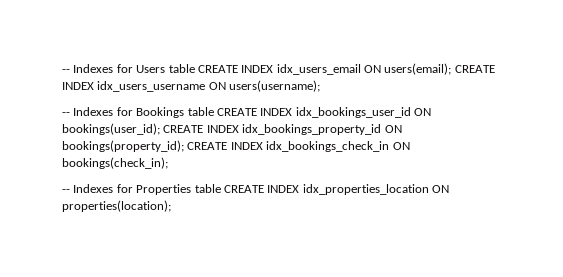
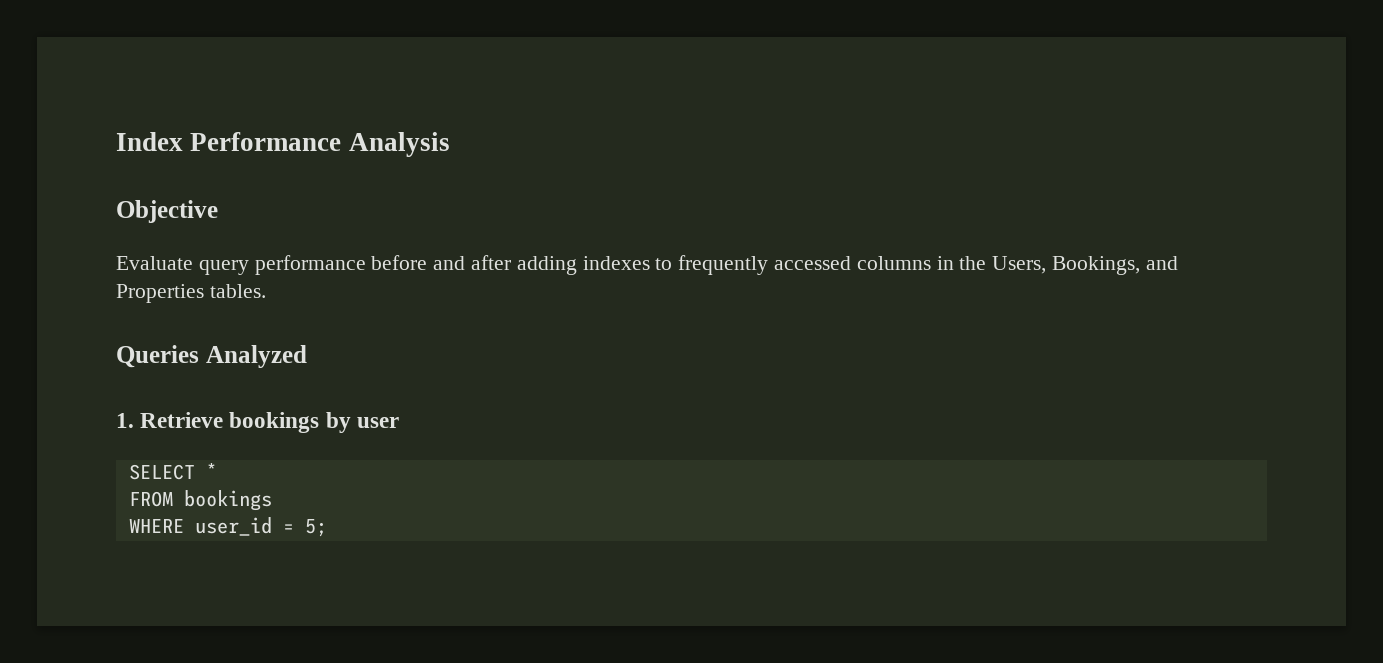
[62,63,495,75] [62,80,321,92] [62,107,431,118] [62,123,402,135] [62,140,410,152] [62,157,168,169] [62,184,449,195] [62,200,171,212] -- Indexes for Users table CREATE INDEX idx_users_email ON users(email); CREATE INDEX idx_users_username ON users(username); // -- Indexes for Bookings table CREATE INDEX idx_bookings_user_id ON bookings(user_id); CREATE INDEX idx_bookings_property_id ON bookings(property_id); CREATE INDEX idx_bookings_check_in ON bookings(check_in); // -- Indexes for Properties table CREATE INDEX idx_properties_location ON properties(location); -> [116,132,450,157] [116,200,218,223] [116,255,1178,275] [116,284,266,303] [116,345,307,368] [116,412,399,433] [128,463,217,480] [128,490,272,511] [128,517,327,537] Index Performance Analysis // Objective // Evaluate query performance before and after adding indexes to frequently accessed columns in the Users, Bookings, and Properties tables. // Queries Analyzed // 1. Retrieve bookings by user // SELECT * // FROM bookings // WHERE user_id = 5;

